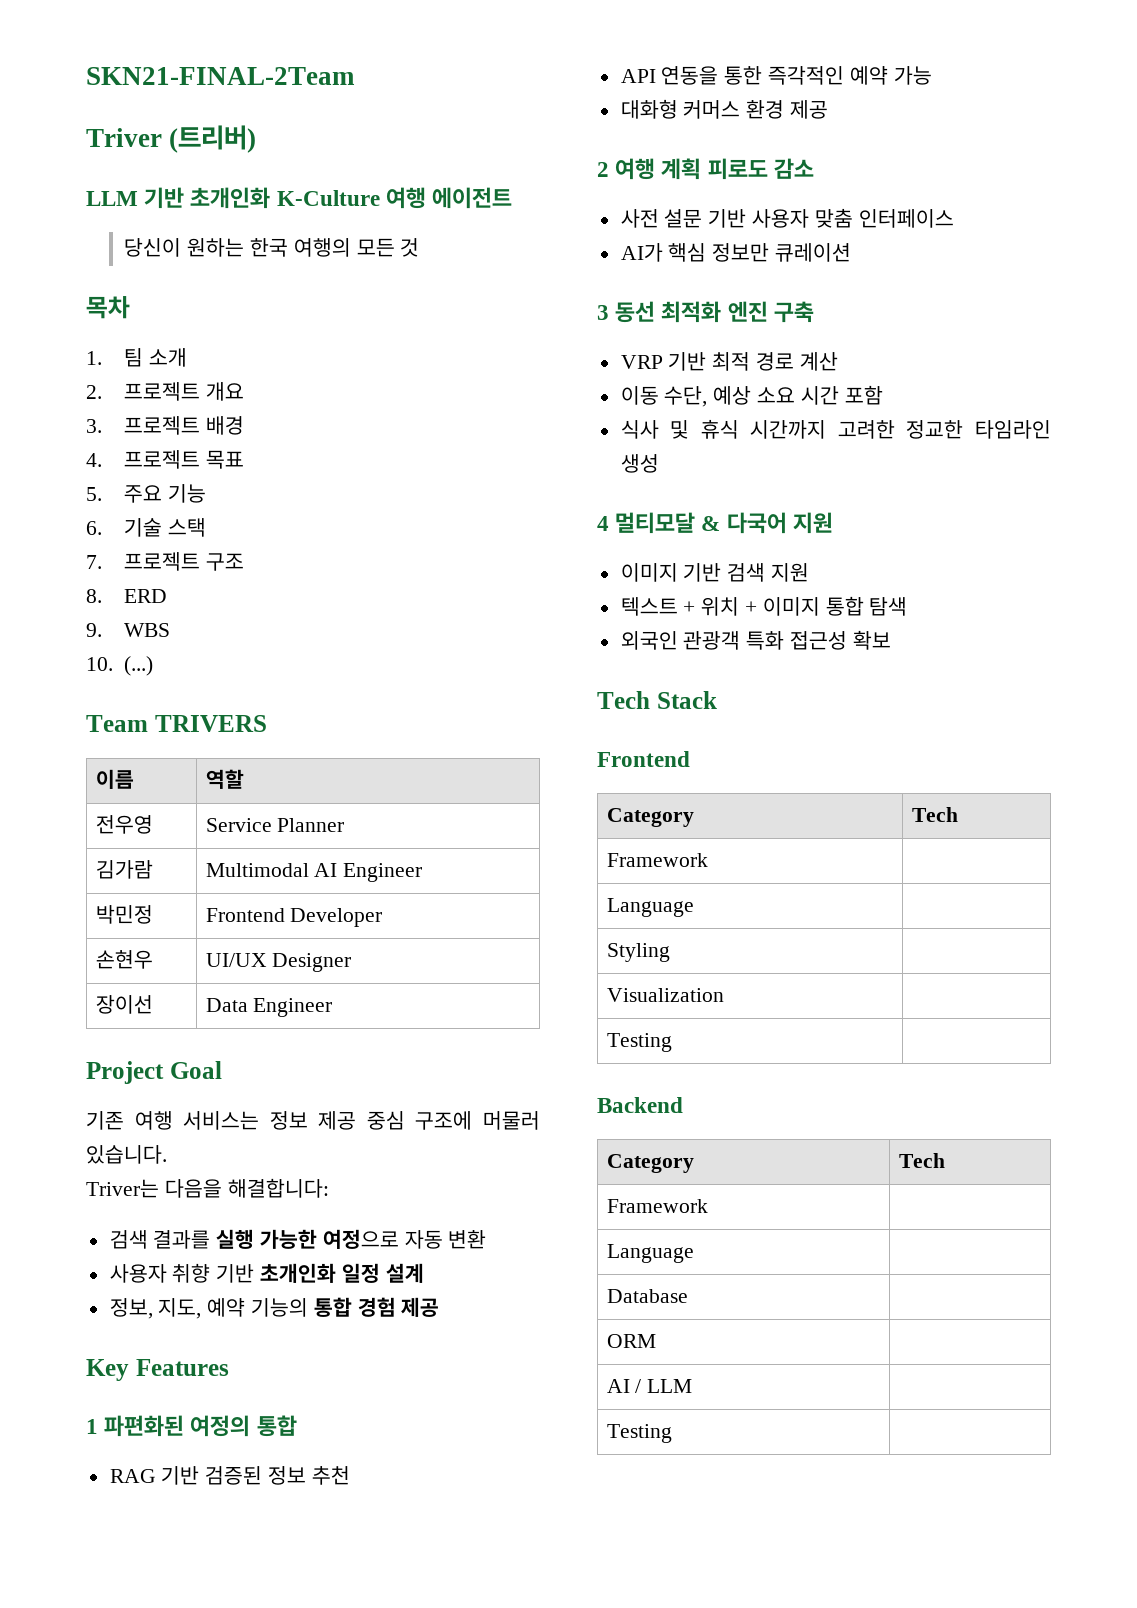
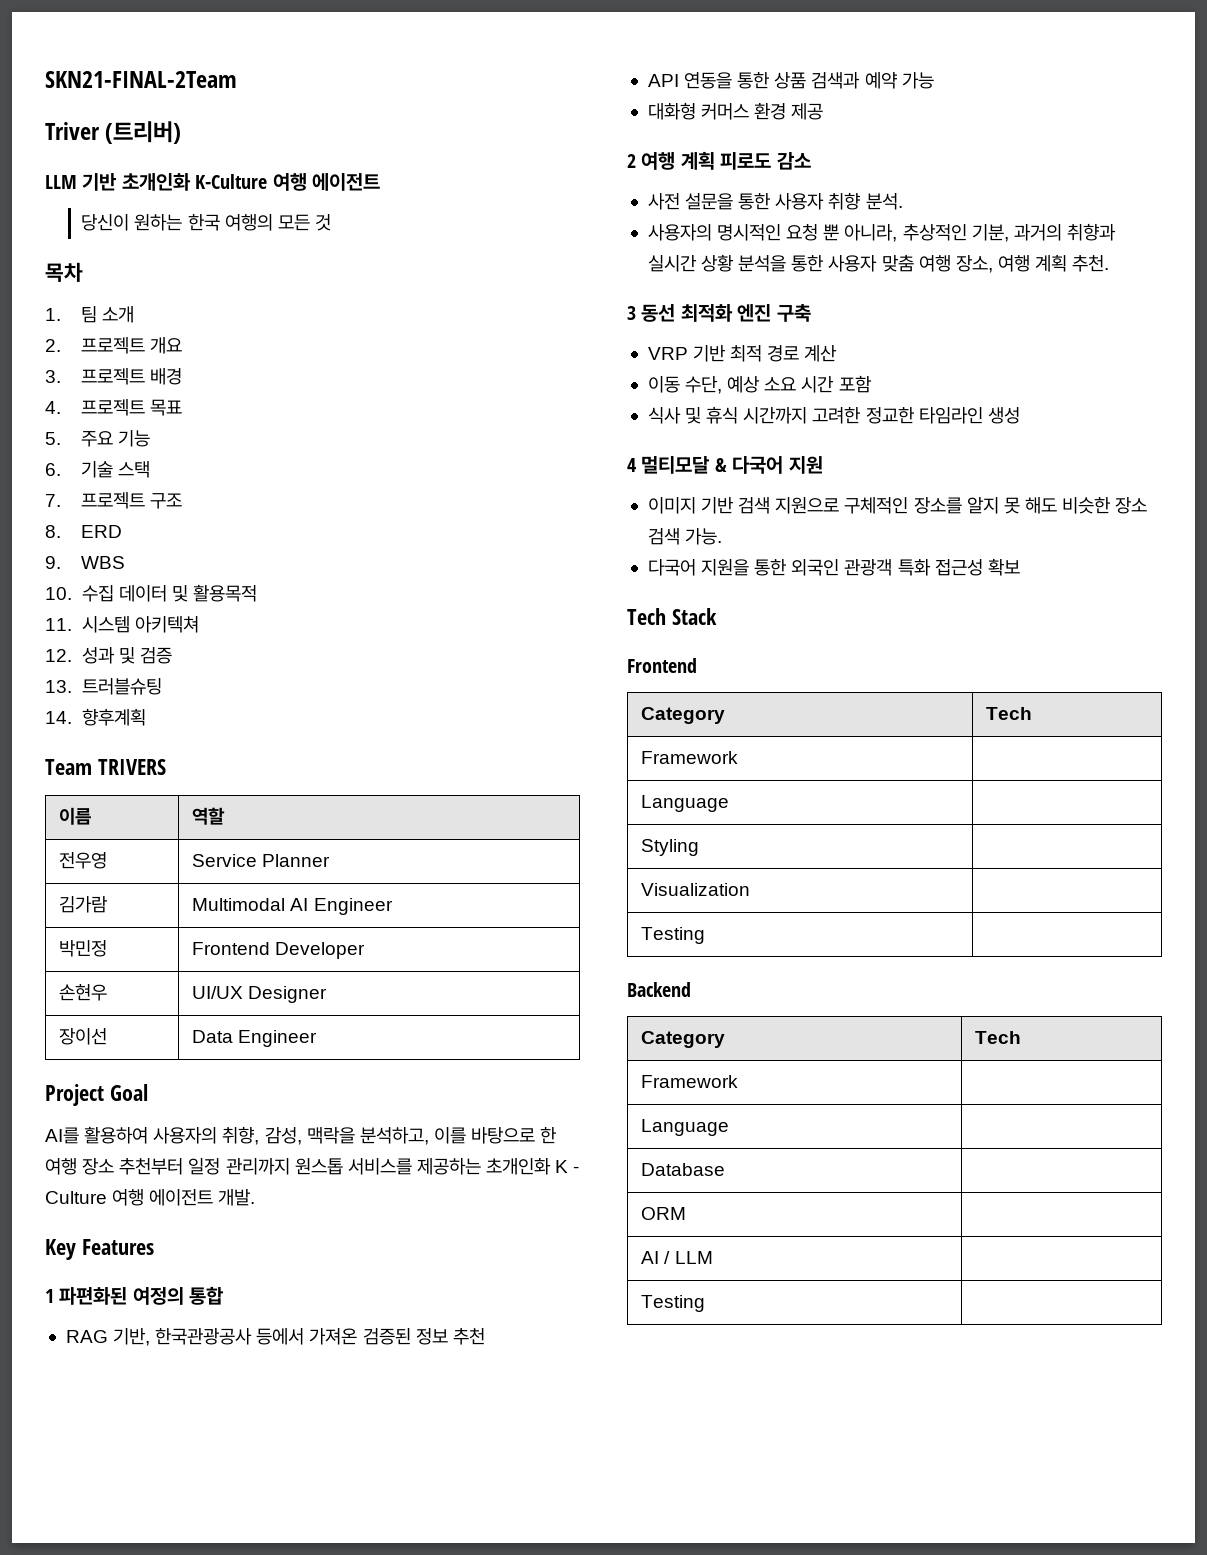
[124,656,154,676] (...) -> [81,584,257,602] [45,616,199,633] [45,647,172,664] [45,678,162,695] [45,708,146,726] 수집 데이터 및 활용목적 // 11. 시스템 아키텍쳐 // 12. 성과 및 검증 // 13. 트러블슈팅 // 14. 향후계획
[86,1111,540,1130] [86,1145,167,1164] [86,1178,329,1198] [109,1229,487,1249] [109,1263,424,1283] [109,1297,440,1319] 기존 여행 서비스는 정보 제공 중심 구조에 머물러 있습니다. // Triver는 다음을 해결합니다: // 검색 결과를 실행 가능한 여정으로 자동 변환 // 사용자 취향 기반 초개인화 일정 설계 // 정보, 지도, 예약 기능의 통합 경험 제공 -> [45,1126,558,1145] [45,1158,580,1175] [45,1189,256,1206] AI를 활용하여 사용자의 취향, 감성, 맥락을 분석하고, 이를 바탕으로 한 여행 장소 추천부터 일정 관리까지 원스톱 서비스를 제공하는 초개인화 K - Culture 여행 에이전트 개발.
[161,1466,200,1485] 기반 -> [113,1328,358,1346] 기반, 한국관광공사 등에서 가져온
[768,66,845,85] 즉각적인 -> [774,72,861,89] 상품 검색과
[664,208,954,228] [620,243,852,262] 설문 기반 사용자 맞춤 인터페이스 // AI가 핵심 정보만 큐레이션 -> [685,192,903,210] [647,223,1116,242] [647,254,1110,273] 설문을 통한 사용자 취향 분석. // 사용자의 명시적인 요청 뿐 아니라, 추상적인 기분, 과거의 취향과 실시간 상황 분석을 통한 사용자 맞춤 여행 장소, 여행 계획 추천.
[771,563,810,582] [620,596,908,616] 지원 // 텍스트 + 위치 + 이미지 통합 탐색 // -> [775,497,1148,514] [647,528,723,545] [647,559,788,576] 지원으로 구체적인 장소를 알지 못 해도 비슷한 장소 검색 가능. // 다국어 지원을 통한

